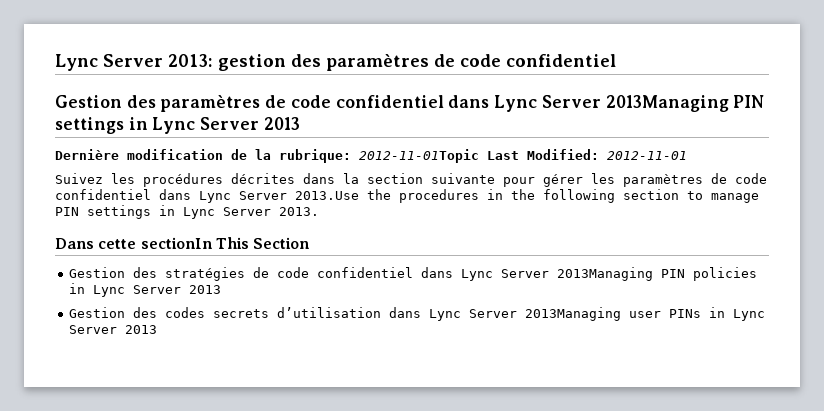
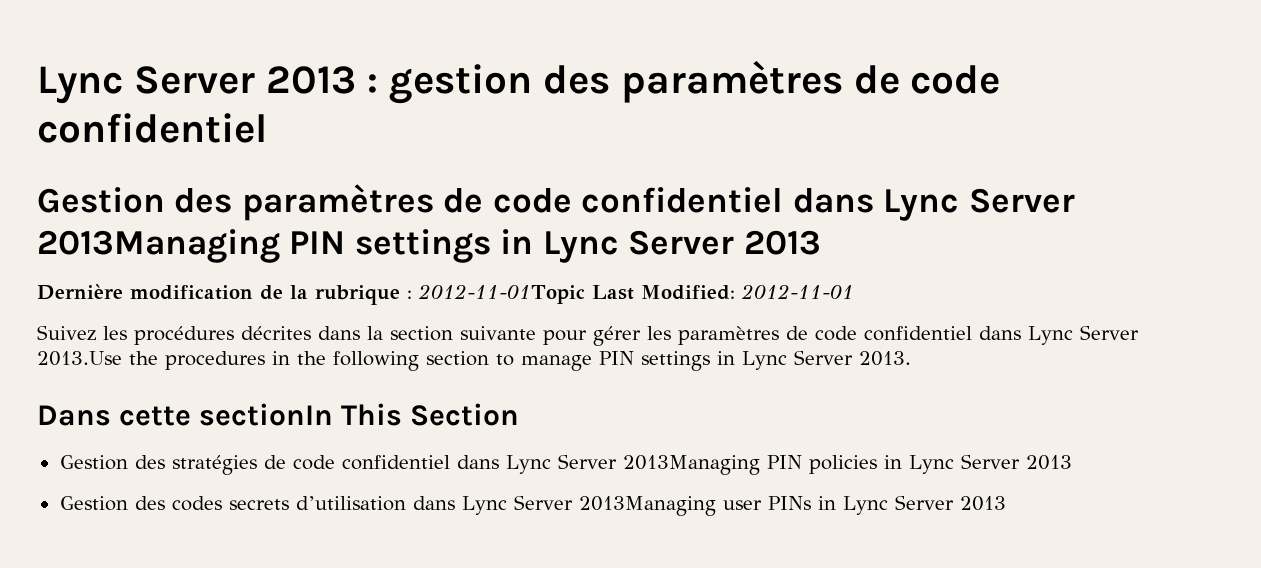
[55,54,213,71] Lync Server 2013: -> [37,66,378,104] Lync Server 2013 :
[279,149,351,163] rubrique: -> [315,285,412,305] rubrique :

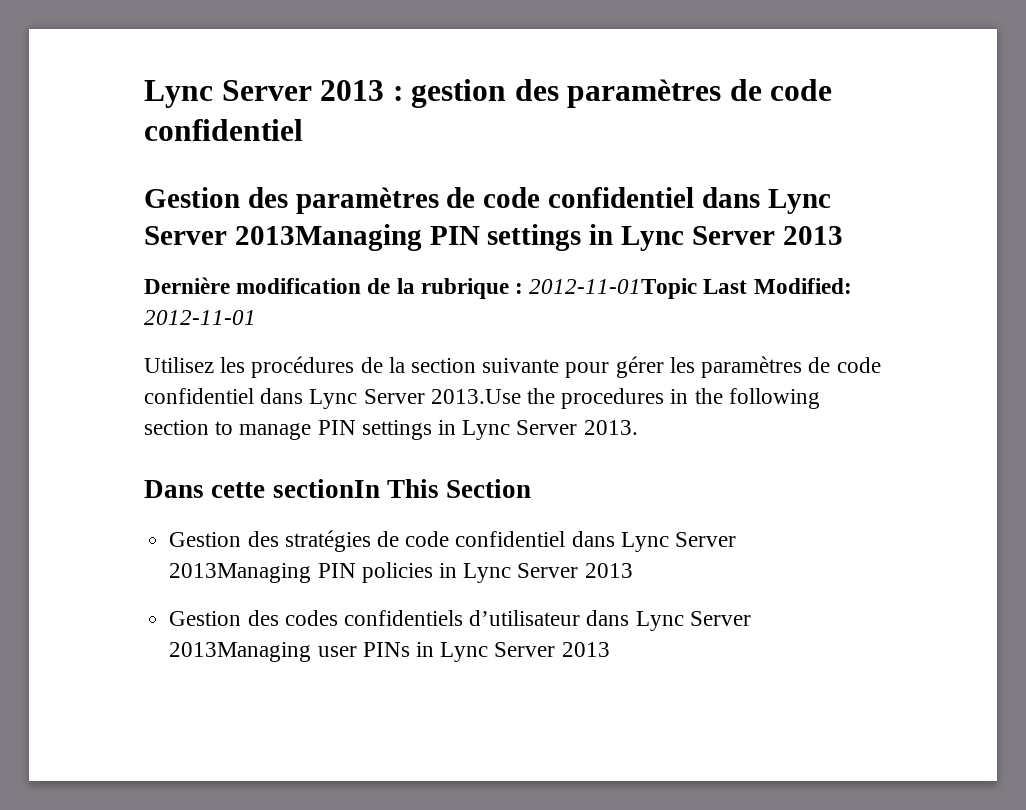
[37,325,96,341] Suivez -> [144,357,214,373] Utilisez
[241,326,360,340] décrites dans -> [360,357,383,373] de
[228,496,406,511] secrets d’utilisation -> [343,610,581,626] confidentiels d’utilisateur

